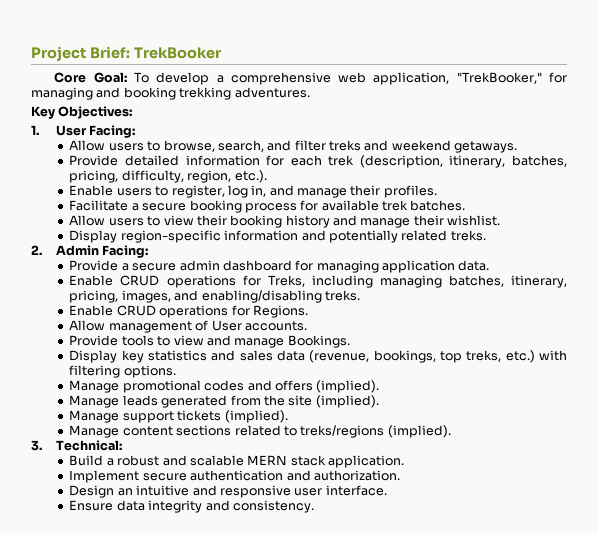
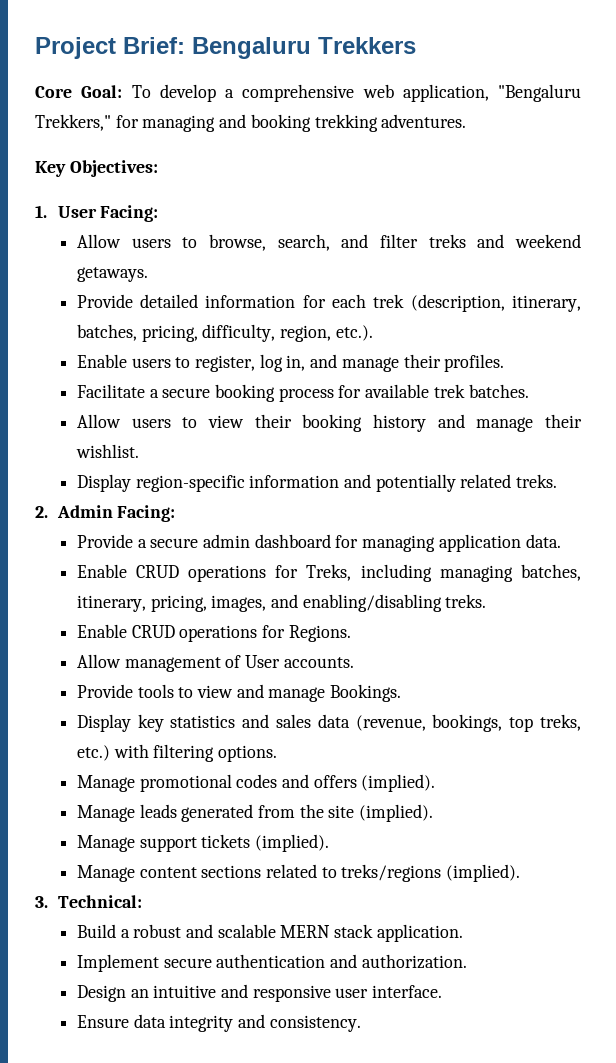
[133,47,221,59] TrekBooker -> [192,37,416,59] Bengaluru Trekkers
[456,72,542,84] "TrekBooker," -> [498,84,581,102] [35,114,111,131] "Bengaluru Trekkers,"

